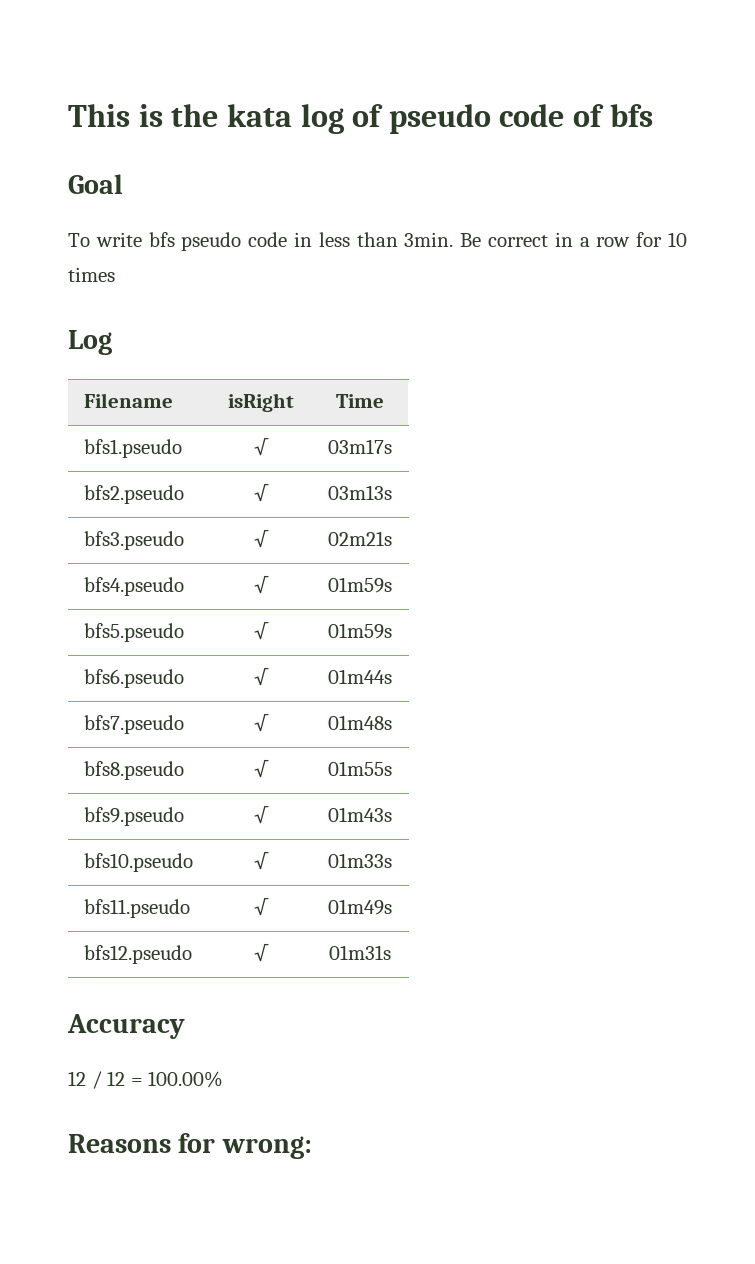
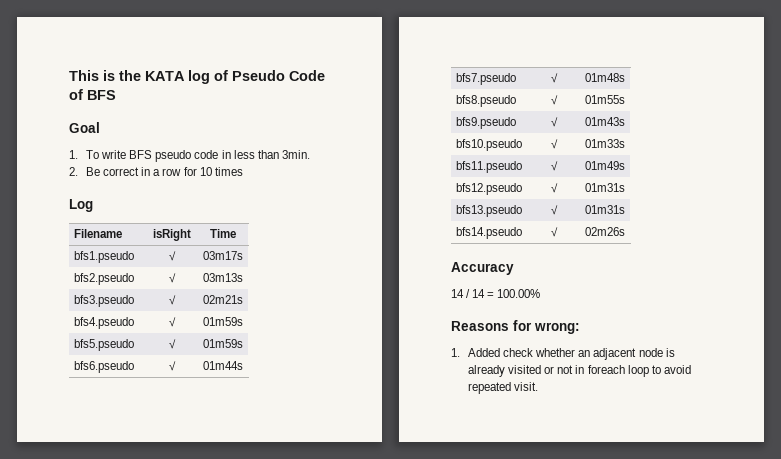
[226,104,292,127] kata -> [145,71,185,81] KATA
[388,104,653,134] pseudo code of bfs -> [232,70,325,81] [69,89,116,100] Pseudo Code of BFS
(123, 184) none -> [69,150,78,159] 1.
[148,232,175,247] bfs -> [129,150,153,159] BFS
(454, 239) none -> [69,167,78,176] // 2.
[67,1014,185,1039] [68,1071,126,1089] // Accuracy // 12 / 12 -> [456,205,523,217] [550,205,558,215] [584,205,625,214] [456,227,523,239] [550,227,558,237] [584,227,625,236] [451,262,514,275] [451,289,486,298] // bfs13.pseudo | √ | 01m31s // bfs14.pseudo | √ | 02m26s // Accuracy // 14 / 14
(312, 1147) none -> [451,348,675,360] [468,365,691,377] [468,382,539,394] // 1. Added check whether an adjacent node is already visited or not in foreach loop to avoid repeated visit.

